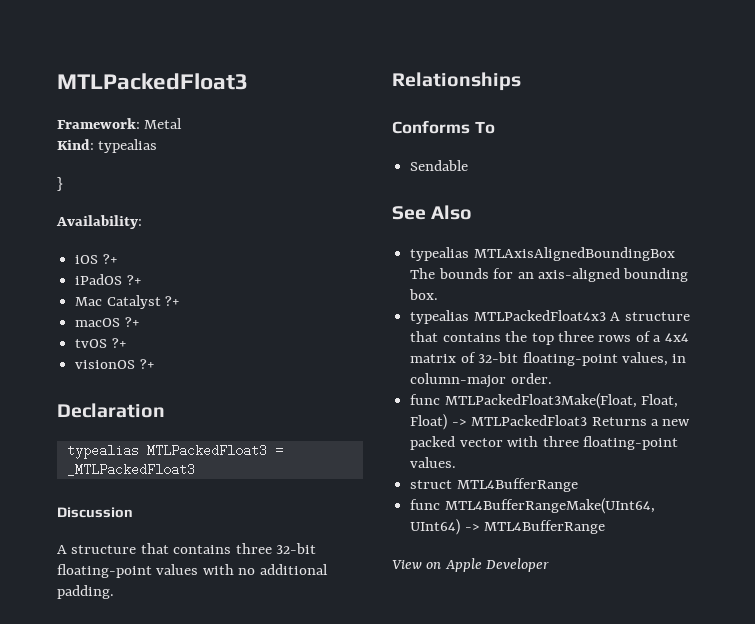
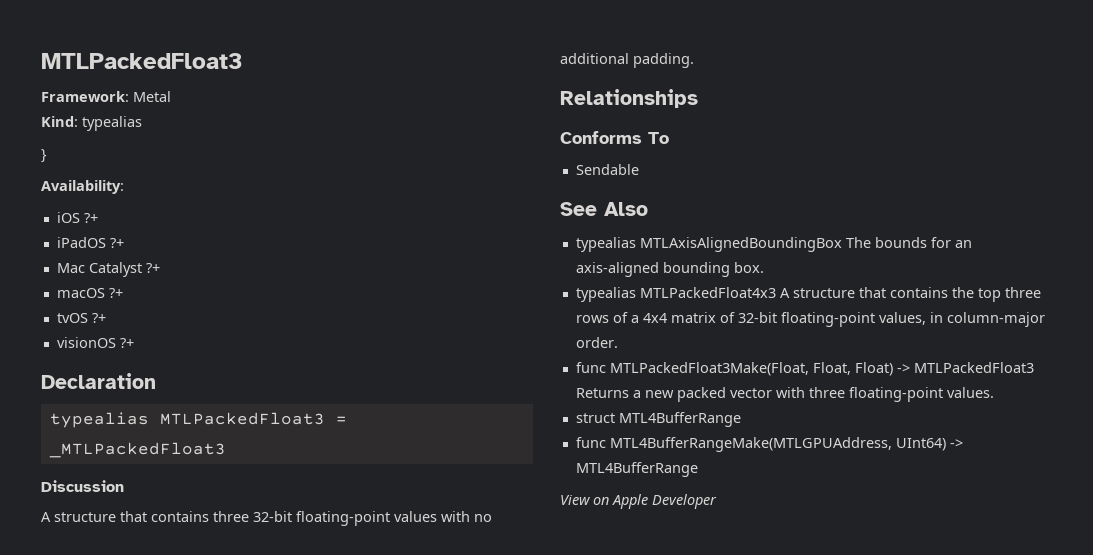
[444,498,655,514] MTL4BufferRangeMake(UInt64, -> [609,437,892,452] MTL4BufferRangeMake(MTLGPUAddress,

